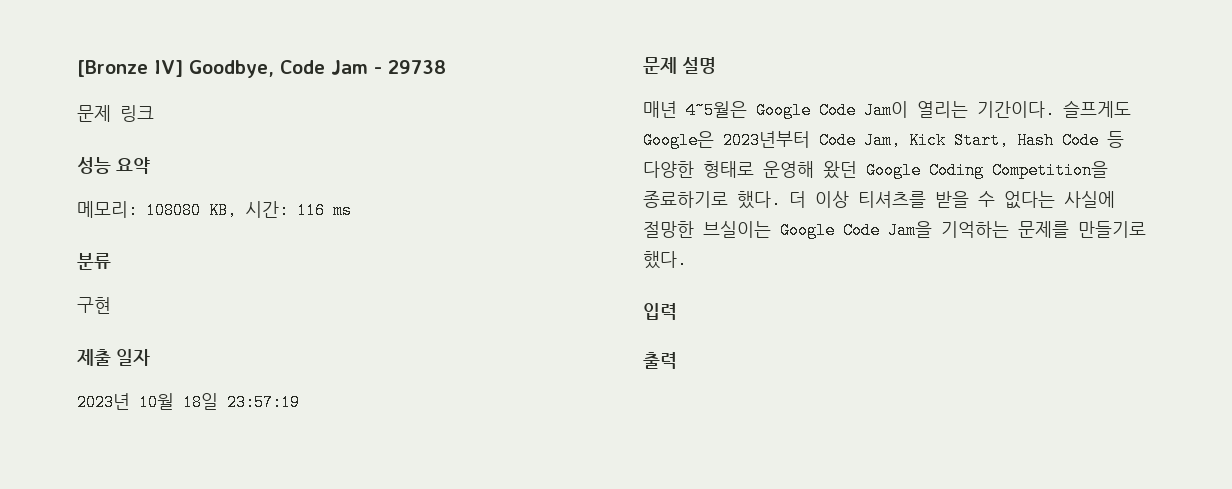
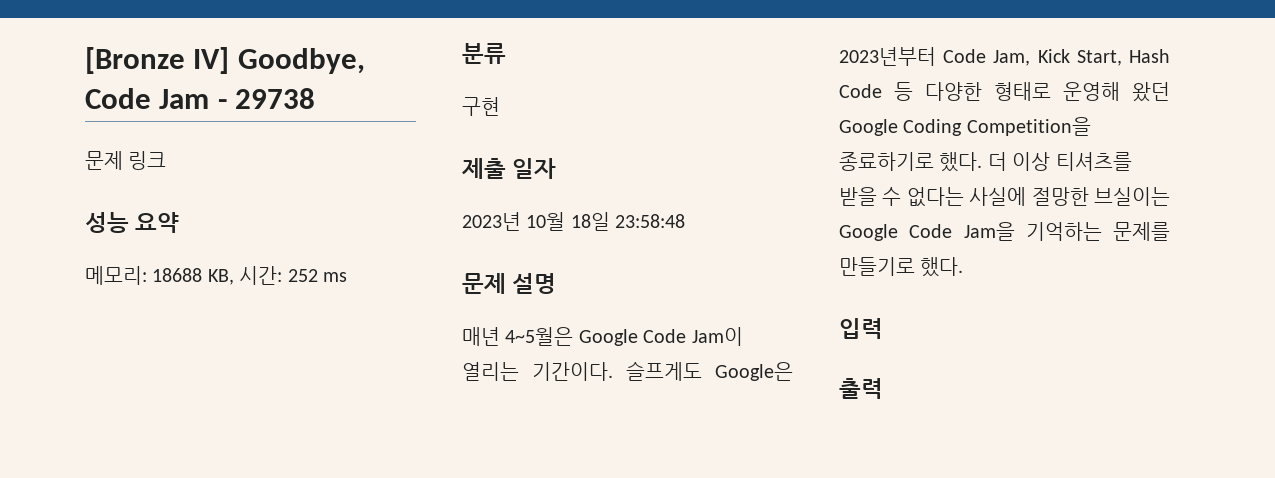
[146,202,201,219] 108080 -> [152,268,203,282] 18688
[297,202,325,219] 116 -> [287,269,318,282] 252
[227,394,300,411] 23:57:19 -> [615,214,686,228] 23:58:48

